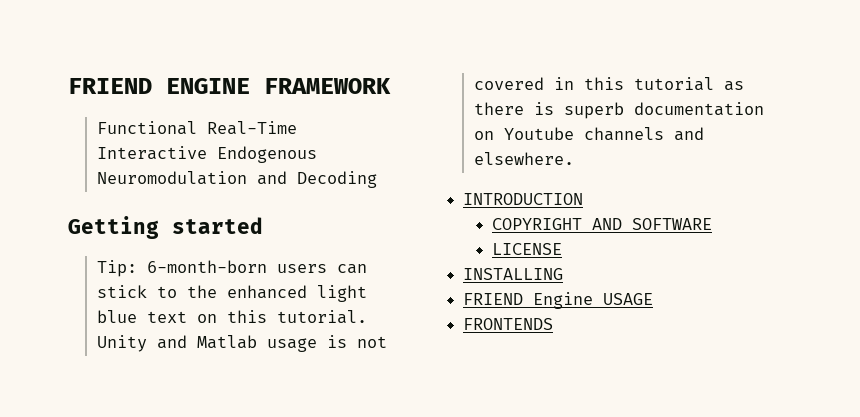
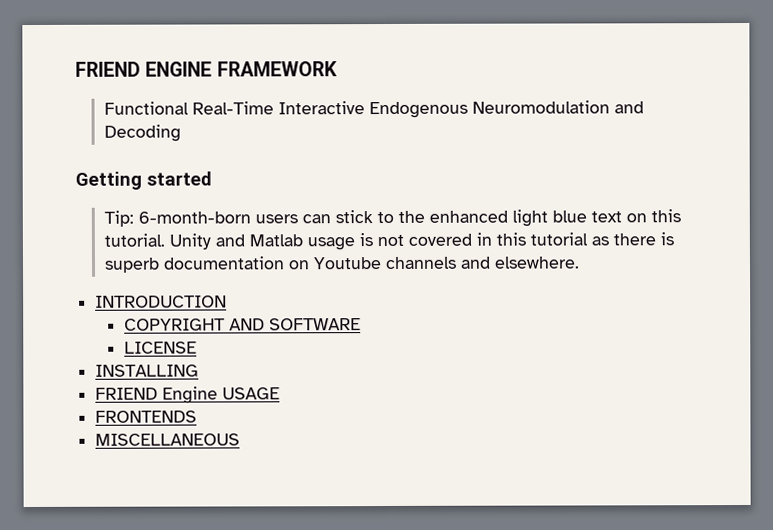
(554, 324) none -> [95,433,241,446] // MISCELLANEOUS

